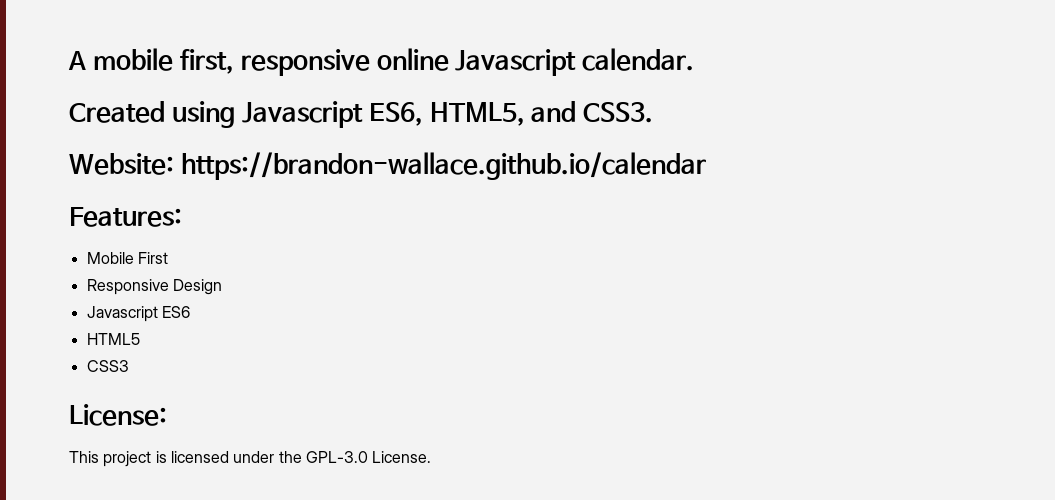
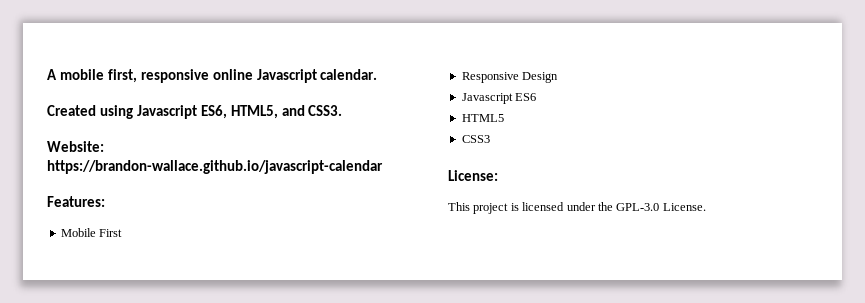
[180,152,706,180] https://brandon-wallace.github.io/calendar -> [47,160,383,174] https://brandon-wallace.github.io/javascript-calendar

